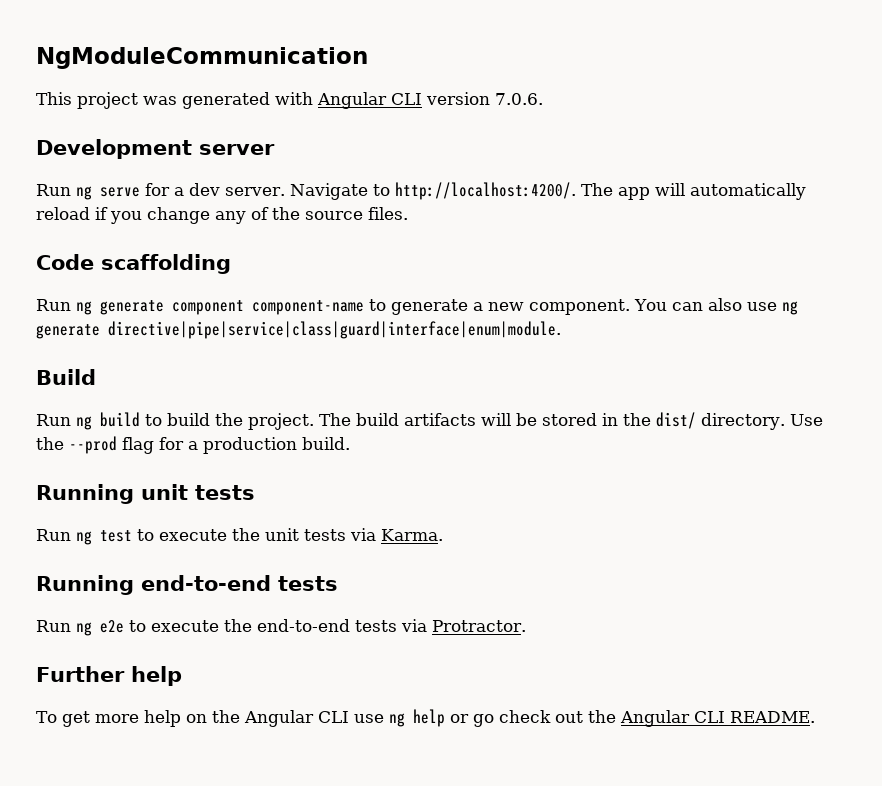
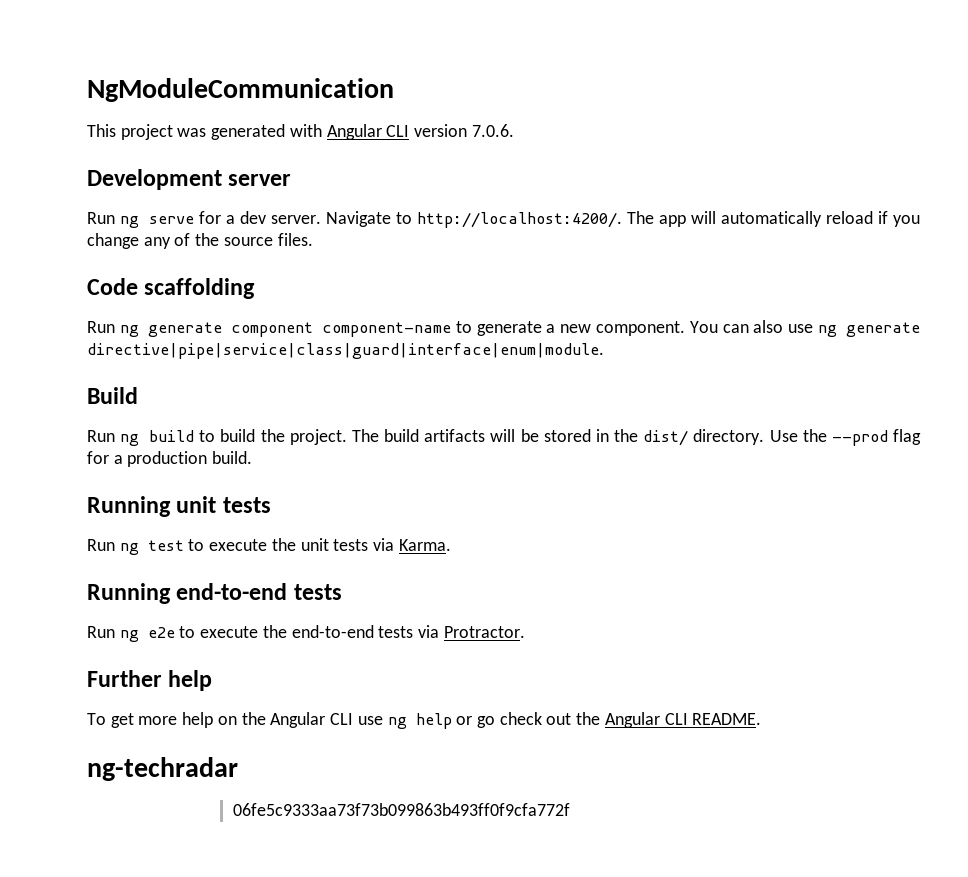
(815, 717) none -> [87,757,238,781] [232,803,570,816] // ng-techradar // 06fe5c9333aa73f73b099863b493ff0f9cfa772f

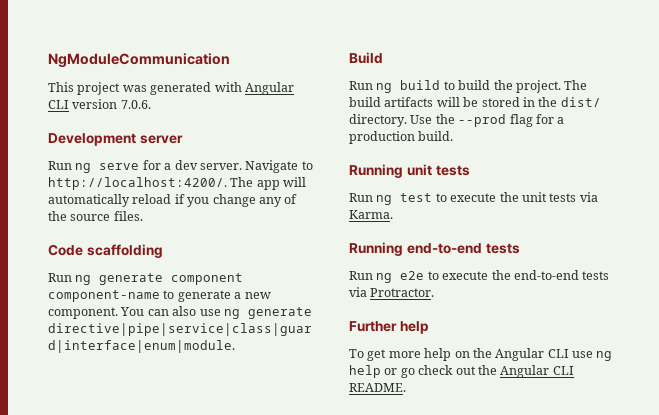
[87,757,238,781] [232,803,570,816] // ng-techradar // 06fe5c9333aa73f73b099863b493ff0f9cfa772f -> (406, 387) none

